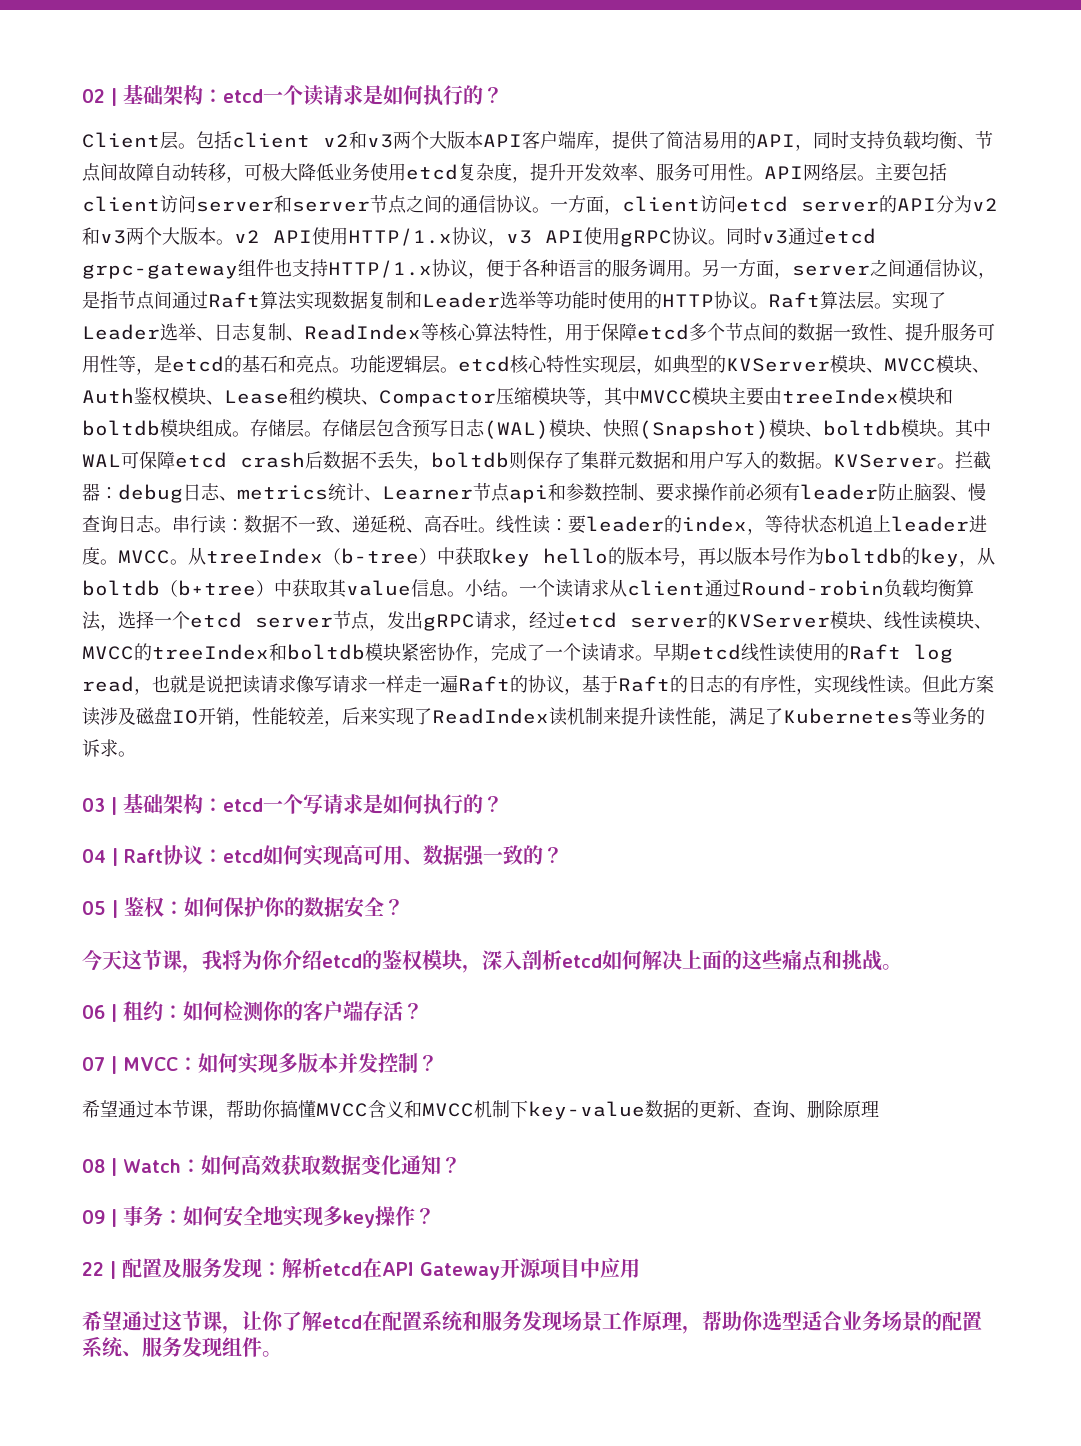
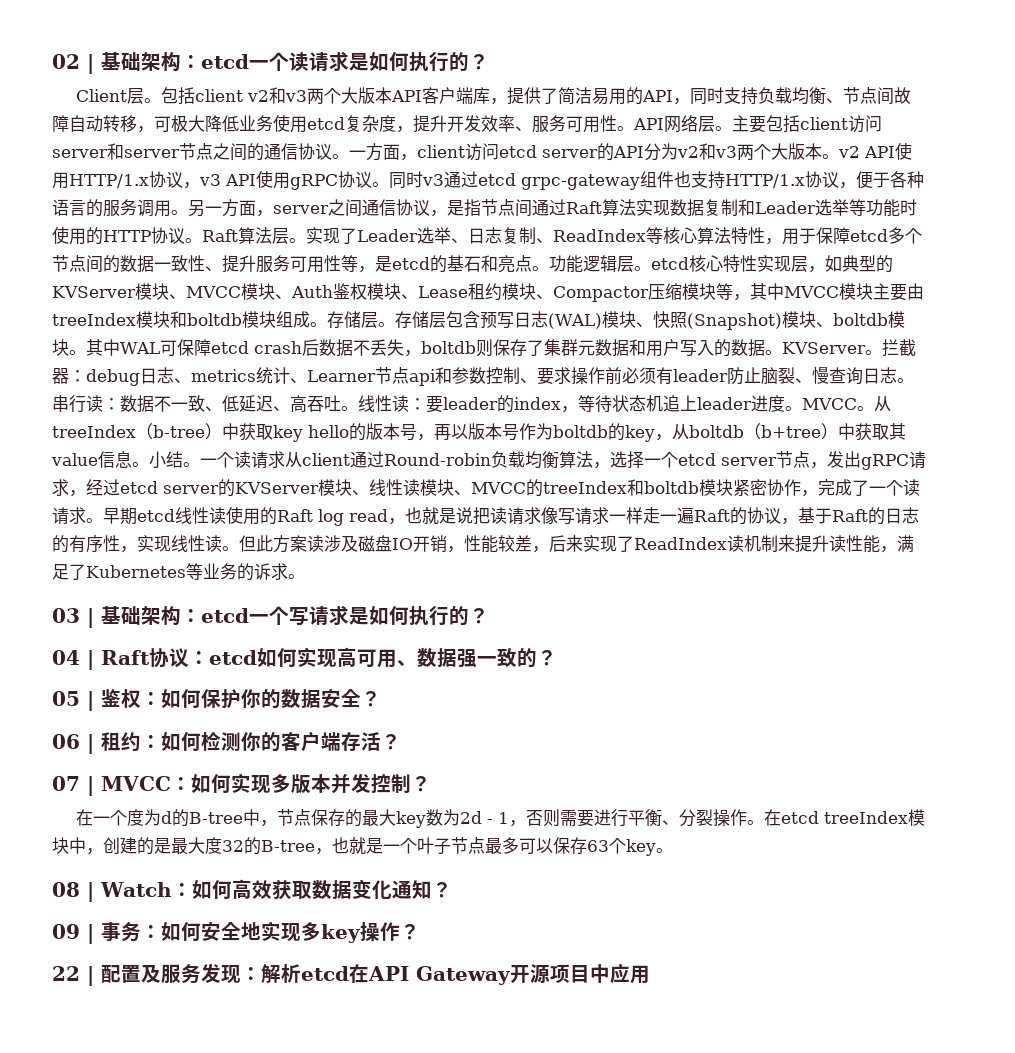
[352,515,406,533] 递延税 -> [222,395,273,412] 低延迟
[82,949,902,973] // 今天这节课，我将为你介绍etcd的鉴权模块，深入剖析etcd如何解决上面的这些痛点和挑战。 -> (381, 699) none
[82,1100,879,1120] 希望通过本节课，帮助你搞懂MVCC含义和MVCC机制下key-value数据的更新、查询、删除原理 -> [76,809,926,828] [52,837,673,856] 在一个度为d的B-tree中，节点保存的最大key数为2d - 1，否则需要进行平衡、分裂操作。在etcd treeIndex模块中，创建的是最大度32的B-tree，也就是一个叶子节点最多可以保存63个key。
[82,1310,982,1334] [82,1336,282,1358] // 希望通过这节课，让你了解etcd在配置系统和服务发现场景工作原理，帮助你选型适合业务场景的配置系统、服务发现组件。 -> (650, 974) none

